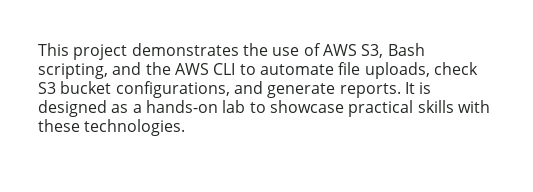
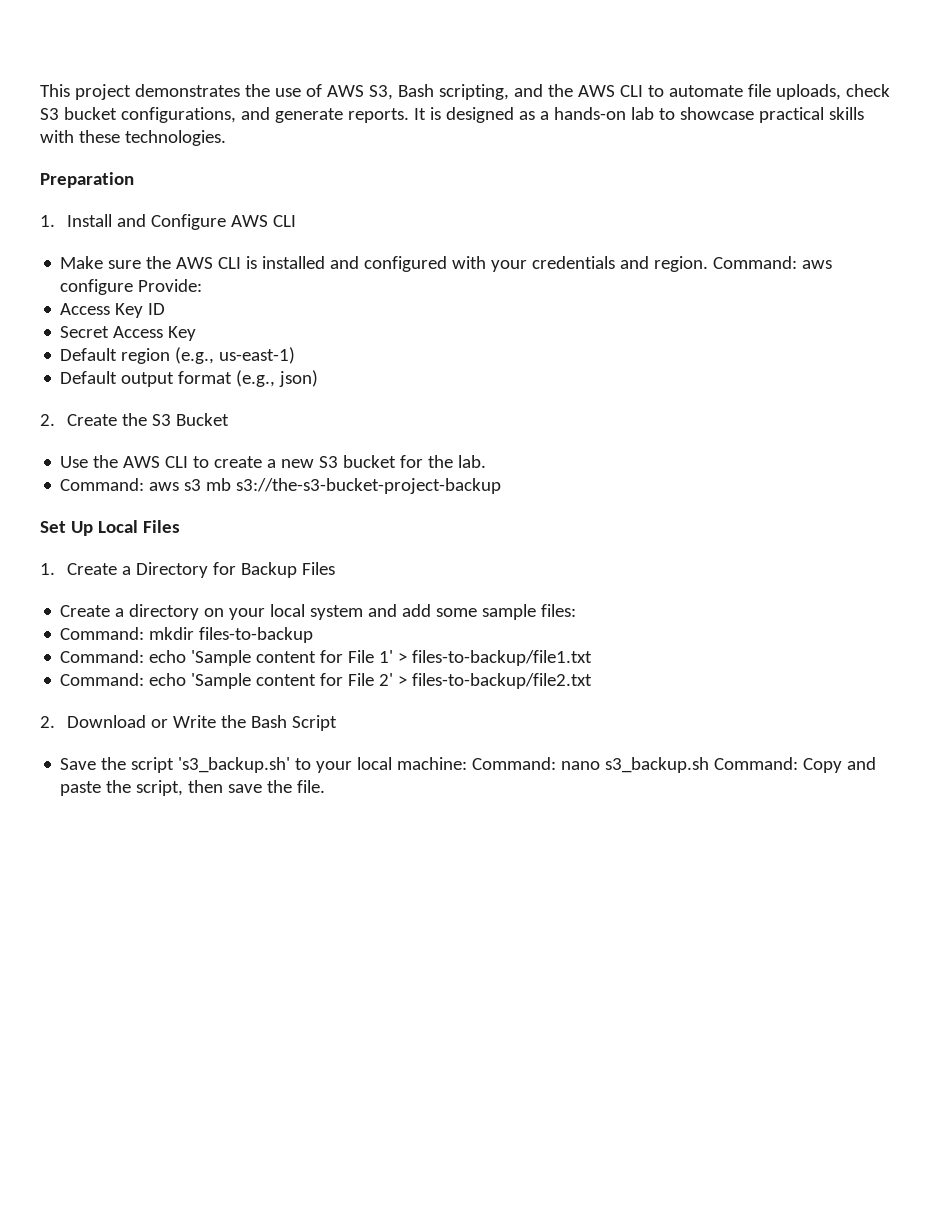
(186, 127) none -> [40,172,134,188] [40,214,296,230] [60,256,833,272] [60,279,203,295] [60,303,166,318] [60,326,197,341] [60,347,296,364] [60,370,319,387] [40,413,229,426] [60,455,487,468] [60,478,502,494] [40,520,180,536] [40,562,335,578] [60,604,577,620] [60,627,314,643] [60,650,593,666] [60,673,593,689] [40,715,337,731] [60,757,877,773] [60,780,326,796] // Preparation // 1. Install and Configure AWS CLI // Make sure the AWS CLI is installed and configured with your credentials and region. Command: aws configure Provide: // Access Key ID // Secret Access Key // Default region (e.g., us-east-1) // Default output format (e.g., json) // 2. Create the S3 Bucket // Use the AWS CLI to create a new S3 bucket for the lab. // Command: aws s3 mb s3://the-s3-bucket-project-backup // Set Up Local Files // 1. Create a Directory for Backup Files // Create a directory on your local system and add some sample files: // Command: mkdir files-to-backup // Command: echo 'Sample content for File 1' > files-to-backup/file1.txt // Command: echo 'Sample content for File 2' > files-to-backup/file2.txt // 2. Download or Write the Bash Script // Save the script 's3_backup.sh' to your local machine: Command: nano s3_backup.sh Command: Copy and paste the script, then save the file.

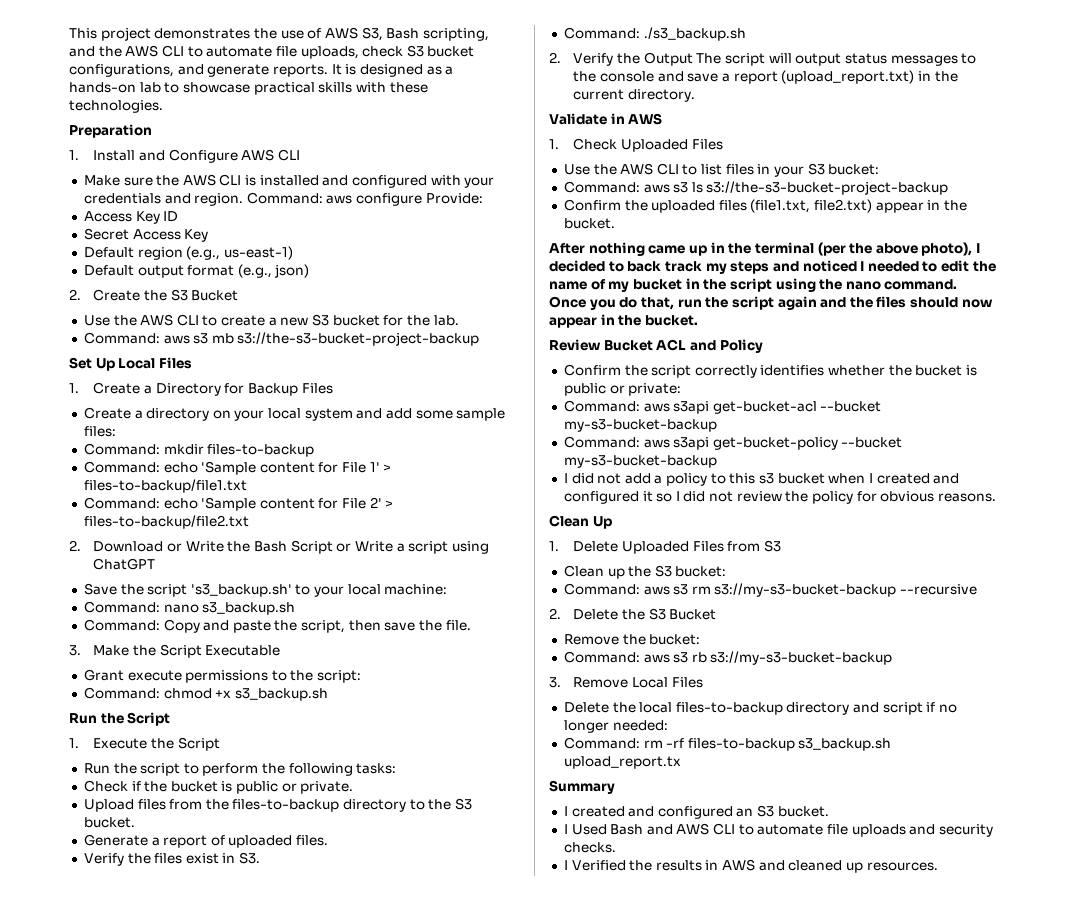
(337, 723) none -> [336,541,489,554] [93,558,156,570] or Write a script using ChatGPT
(468, 763) none -> (448, 589) //
(710, 765) none -> (296, 608) //
(326, 786) none -> [69,644,281,658] [83,669,362,683] [83,687,328,701] [69,712,171,726] [69,737,220,751] [83,763,397,776] [83,780,354,794] [83,798,473,812] [83,817,135,828] [83,834,329,848] [83,852,261,866] [563,27,746,41] [549,52,977,66] [573,70,958,84] [573,89,696,102] [549,113,663,125] [549,138,723,152] [563,163,880,177] [563,181,949,195] [563,199,968,213] [563,218,615,229] [549,242,981,256] [549,260,996,274] [549,278,958,292] [549,296,993,310] [549,314,698,328] [549,339,763,353] [563,364,978,378] [563,383,682,396] [563,400,882,414] [563,419,717,432] [563,436,903,450] [563,455,717,468] [563,473,960,486] [563,491,996,504] [549,515,612,529] [549,540,782,554] [563,565,727,579] [563,583,978,597] [549,608,717,620] [563,634,701,645] [563,651,893,665] [549,677,703,688] [563,702,958,715] [563,720,668,733] [563,737,892,751] [563,756,681,769] [549,780,615,794] [563,805,829,819] [563,823,993,837] [563,842,616,853] [563,859,938,873] // 3. Make the Script Executable // Grant execute permissions to the script: // Command: chmod +x s3_backup.sh // Run the Script // 1. Execute the Script // Run the script to perform the following tasks: // Check if the bucket is public or private. // Upload files from the files-to-backup directory to the S3 bucket. // Generate a report of uploaded files. // Verify the files exist in S3. // Command: ./s3_backup.sh // 2. Verify the Output The script will output status messages to the console and save a report (upload_report.txt) in the current directory. // Validate in AWS // 1. Check Uploaded Files // Use the AWS CLI to list files in your S3 bucket: // Command: aws s3 ls s3://the-s3-bucket-project-backup // Confirm the uploaded files (file1.txt, file2.txt) appear in the bucket. // After nothing came up in the terminal (per the above photo), I decided to back track my steps and noticed I needed to edit the name of my bucket in the script using the nano command. Once you do that, run the script again and the files should now appear in the bucket. // Review Bucket ACL and Policy // Confirm the script correctly identifies whether the bucket is public or private: // Command: aws s3api get-bucket-acl --bucket my-s3-bucket-backup // Command: aws s3api get-bucket-policy --bucket my-s3-bucket-backup // I did not add a policy to this s3 bucket when I created and configured it so I did not review the policy for obvious reasons. // Clean Up // 1. Delete Uploaded Files from S3 // Clean up the S3 bucket: // Command: aws s3 rm s3://my-s3-bucket-backup --recursive // 2. Delete the S3 Bucket // Remove the bucket: // Command: aws s3 rb s3://my-s3-bucket-backup // 3. Remove Local Files // Delete the local files-to-backup directory and script if no longer needed: // Command: rm -rf files-to-backup s3_backup.sh upload_report.tx // Summary // I created and configured an S3 bucket. // I Used Bash and AWS CLI to automate file uploads and security checks. // I Verified the results in AWS and cleaned up resources.

